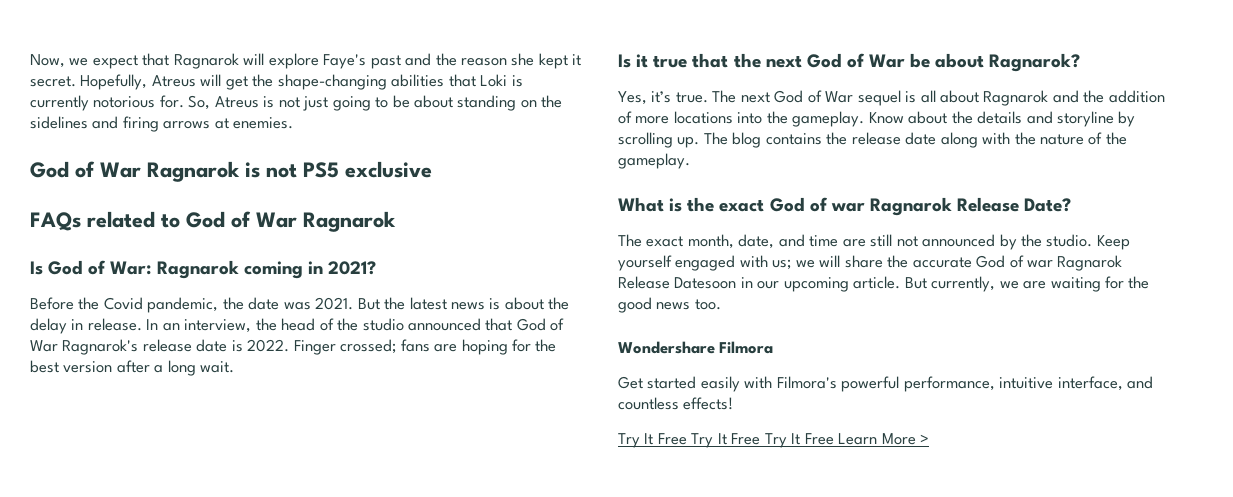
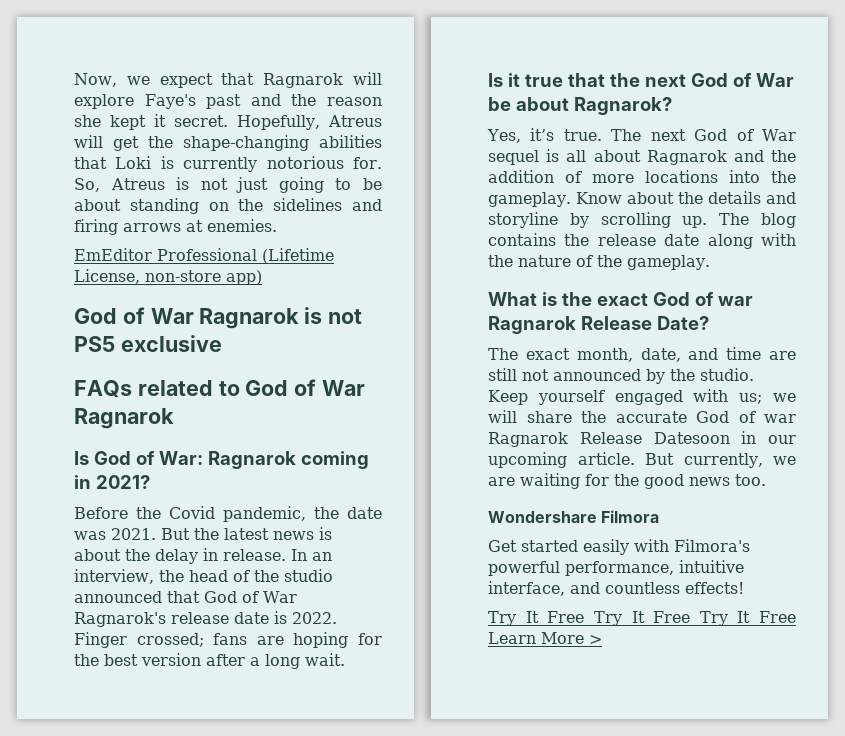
(294, 123) none -> [74,248,334,264] [74,269,262,285] // EmEditor Professional (Lifetime License, non-store app)

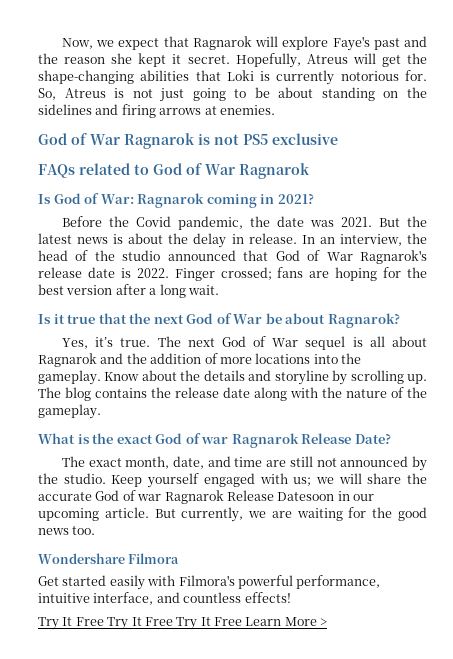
[74,248,334,264] [74,269,262,285] // EmEditor Professional (Lifetime License, non-store app) -> (275, 110) none

